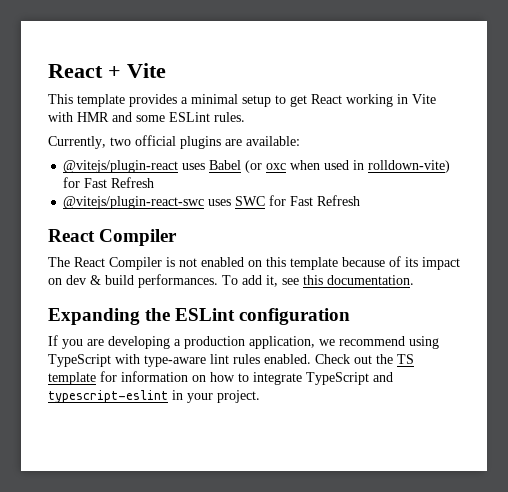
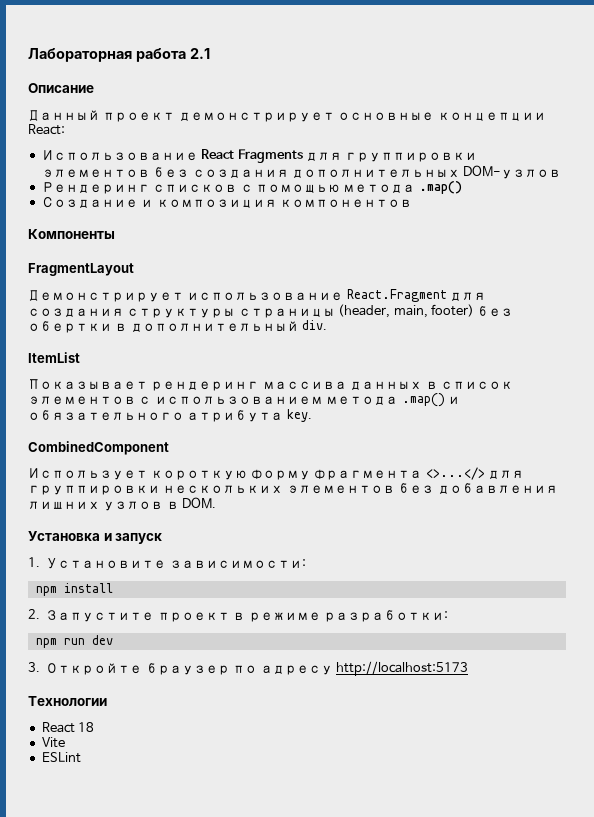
[48,63,166,78] [48,94,436,107] [48,112,245,122] [48,135,300,149] [63,160,451,173] [63,177,155,188] [63,195,361,209] [48,229,178,246] [48,256,460,270] [48,274,414,288] [48,308,351,325] [48,335,439,349] [48,354,414,367] [48,371,393,385] [48,390,260,403] React + Vite // This template provides a minimal setup to get React working in Vite with HMR and some ESLint rules. // Currently, two official plugins are available: // @vitejs/plugin-react uses Babel (or oxc when used in rolldown-vite) for Fast Refresh // @vitejs/plugin-react-swc uses SWC for Fast Refresh // React Compiler // The React Compiler is not enabled on this template because of its impact on dev & build performances. To add it, see this documentation. // Expanding the ESLint configuration // If you are developing a production application, we recommend using TypeScript with type-aware lint rules enabled. Check out the TS template for information on how to integrate TypeScript and typescript-eslint in your project. -> [28,48,210,62] [28,83,94,93] [28,110,546,122] [28,124,65,135] [41,149,478,163] [41,165,562,179] [41,181,462,194] [41,197,412,208] [28,229,115,239] [28,263,134,276] [28,289,487,302] [28,304,514,318] [28,320,328,333] [28,352,80,363] [28,379,513,391] [28,393,460,407] [28,409,312,422] [28,441,169,455] [28,467,524,480] [28,483,558,495] [28,497,217,511] [28,531,163,544] [28,557,306,569] [35,583,113,596] [28,609,448,622] [35,635,113,648] [28,661,468,676] [28,696,107,706] [41,722,95,733] [41,737,65,748] [41,752,81,763] Лабораторная работа 2.1 // Описание // Данный проект демонстрирует основные концепции React: // Использование React Fragments для группировки элементов без создания дополнительных DOM-узлов // Рендеринг списков с помощью метода .map() // Создание и композиция компонентов // Компоненты // FragmentLayout // Демонстрирует использование React.Fragment для создания структуры страницы (header, main, footer) без обертки в дополнительный div. // ItemList // Показывает рендеринг массива данных в список элементов с использованием метода .map() и обязательного атрибута key. // CombinedComponent // Использует короткую форму фрагмента <>...</> для группировки нескольких элементов без добавления лишних узлов в DOM. // Установка и запуск // 1. Установите зависимости: // npm install // 2. Запустите проект в режиме разработки: // npm run dev // 3. Откройте браузер по адресу http://localhost:5173 // Технологии // React 18 // Vite // ESLint

